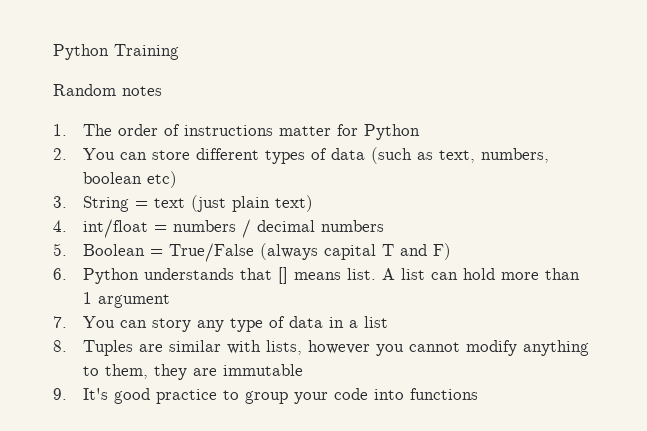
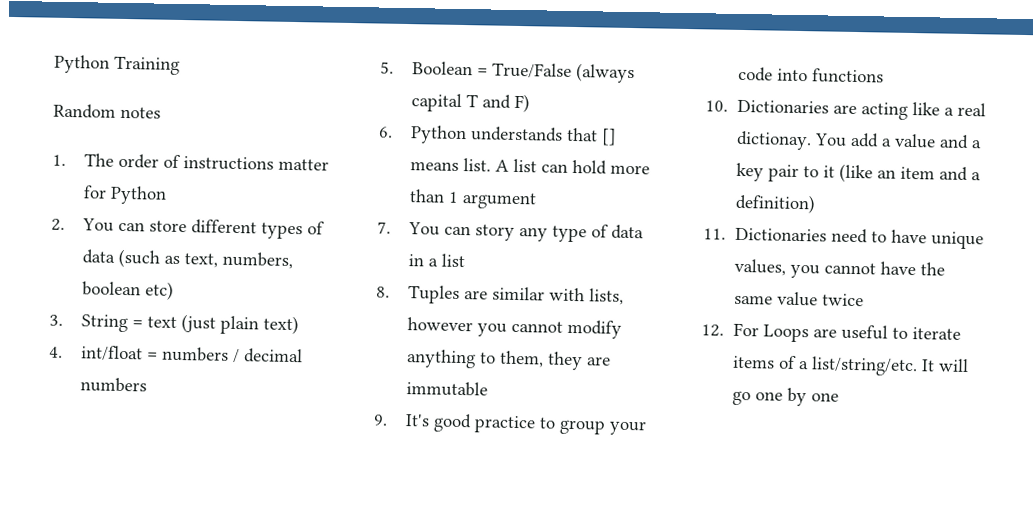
(479, 394) none -> [705,99,986,120] [735,130,982,151] [735,162,981,183] [734,193,816,214] [703,227,984,250] [733,258,945,279] [733,291,864,307] [701,322,961,343] [731,355,969,377] [731,387,839,407] // 10. Dictionaries are acting like a real dictionay. You add a value and a key pair to it (like an item and a definition) // 11. Dictionaries need to have unique values, you cannot have the same value twice // 12. For Loops are useful to iterate items of a list/string/etc. It will go one by one

